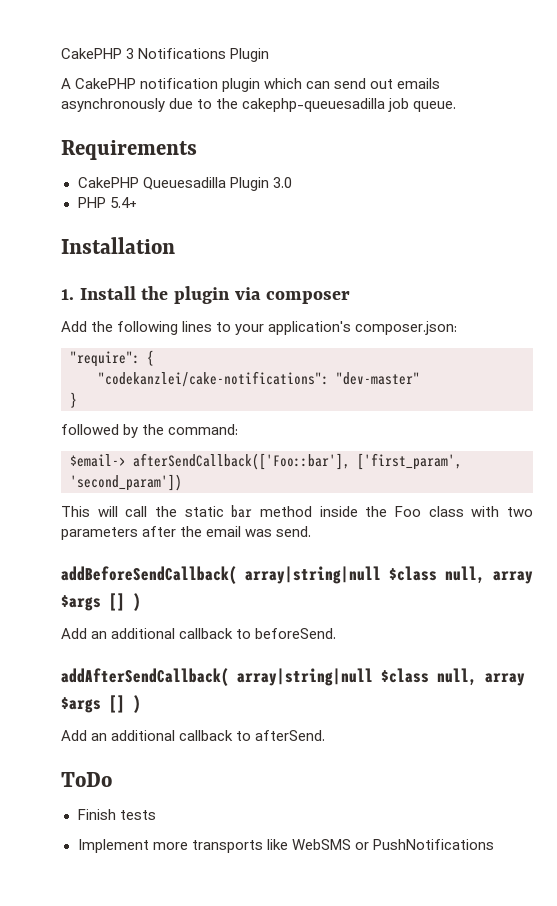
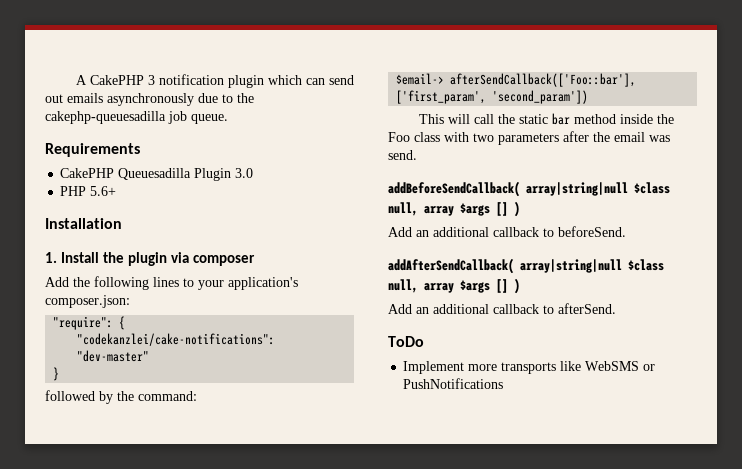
(61, 53) none -> [75,75,87,85] A
[138,48,270,62] [61,78,137,89] Notifications Plugin // A CakePHP -> (155, 80) none
[109,197,137,208] 5.4+ -> [90,186,117,196] 5.6+
[77,809,156,820] // Finish tests -> (424, 341) none

